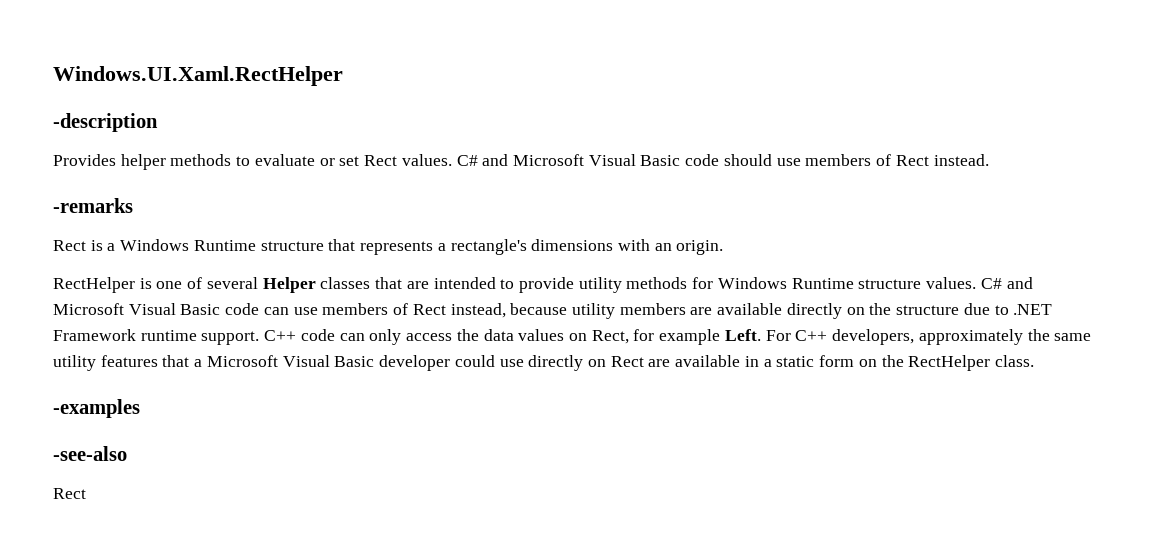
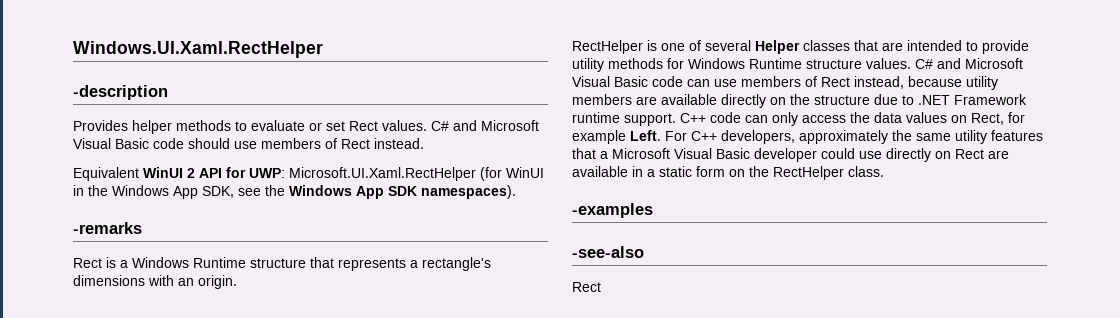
(989, 160) none -> [73,167,544,181] [73,185,516,199] // Equivalent WinUI 2 API for UWP: Microsoft.UI.Xaml.RectHelper (for WinUI in the Windows App SDK, see the Windows App SDK namespaces).

